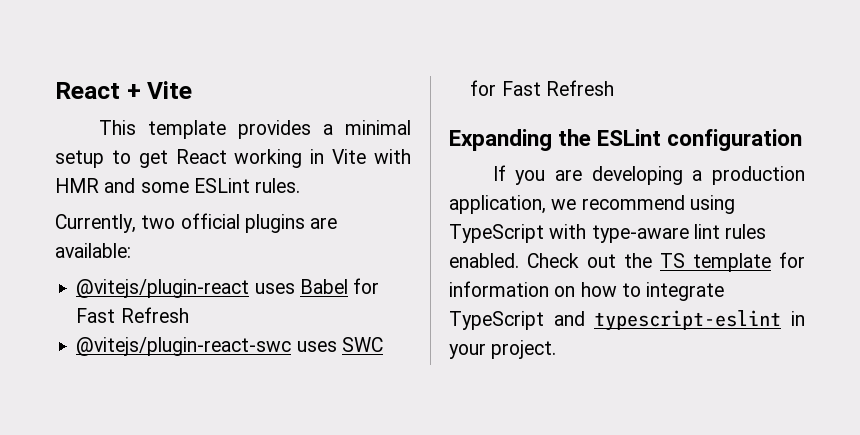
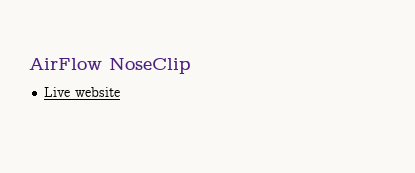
[55,81,193,99] [98,120,412,139] [55,149,411,168] [55,178,301,193] [55,213,338,233] [55,243,131,258] [76,278,380,298] [76,307,189,323] [76,337,383,356] [470,80,614,96] [449,129,803,151] [492,165,805,185] [449,195,735,214] [449,224,767,243] [449,252,805,272] [449,281,725,301] [449,310,805,331] [449,340,557,359] React + Vite // This template provides a minimal setup to get React working in Vite with HMR and some ESLint rules. // Currently, two official plugins are available: // @vitejs/plugin-react uses Babel for Fast Refresh // @vitejs/plugin-react-swc uses SWC for Fast Refresh // Expanding the ESLint configuration // If you are developing a production application, we recommend using TypeScript with type-aware lint rules enabled. Check out the TS template for information on how to integrate TypeScript and typescript-eslint in your project. -> [29,57,191,74] [44,87,121,97] AirFlow NoseClip // Live website

